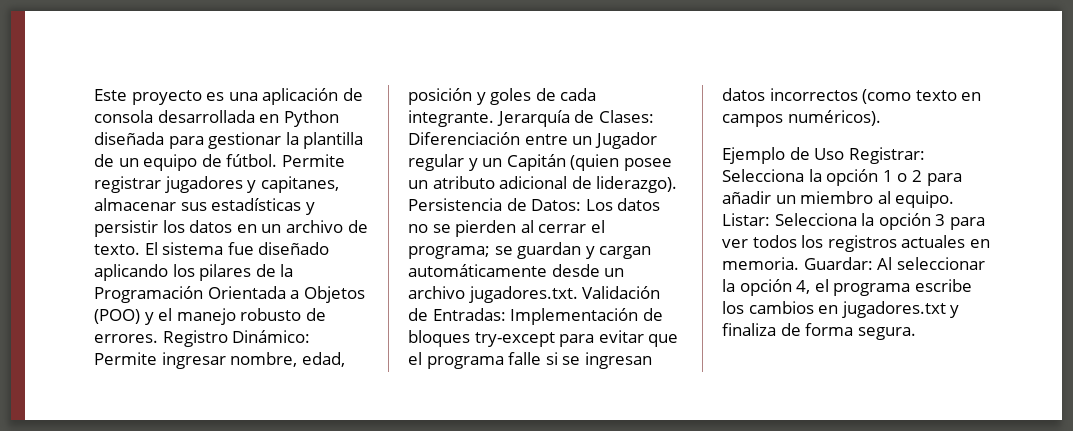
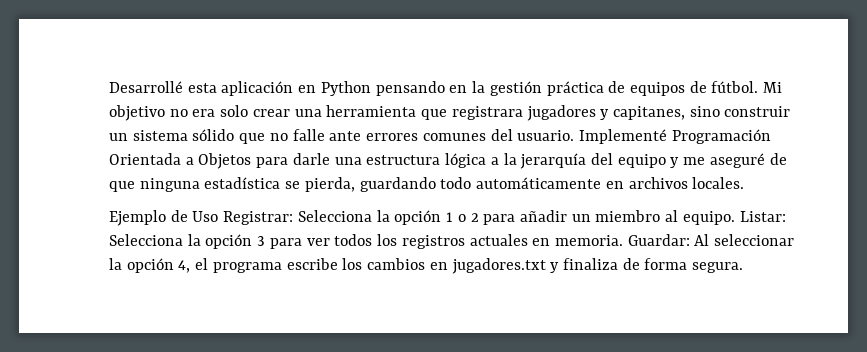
[94,88,363,105] [94,110,339,127] [94,132,364,149] [94,154,345,171] [94,176,339,193] [94,198,315,215] [94,220,368,237] [94,242,330,255] [94,264,294,281] [94,286,365,303] [94,308,326,325] [94,330,311,347] [94,352,345,369] [408,88,597,105] [408,110,654,127] [408,132,657,149] [408,154,672,171] [408,176,678,193] [408,198,661,211] [408,220,605,237] [408,242,652,259] [408,264,625,277] [408,286,661,303] [408,308,663,325] [408,330,679,347] [408,352,652,369] [722,88,982,104] [722,110,881,127] Este proyecto es una aplicación de consola desarrollada en Python diseñada para gestionar la plantilla de un equipo de fútbol. Permite registrar jugadores y capitanes, almacenar sus estadísticas y persistir los datos en un archivo de texto. El sistema fue diseñado aplicando los pilares de la Programación Orientada a Objetos (POO) y el manejo robusto de errores. Registro Dinámico: Permite ingresar nombre, edad, posición y goles de cada integrante. Jerarquía de Clases: Diferenciación entre un Jugador regular y un Capitán (quien posee un atributo adicional de liderazgo). Persistencia de Datos: Los datos no se pierden al cerrar el programa; se guardan y cargan automáticamente desde un archivo jugadores.txt. Validación de Entradas: Implementación de bloques try-except para evitar que el programa falle si se ingresan datos incorrectos (como texto en campos numéricos). -> [109,81,783,96] [109,105,791,121] [109,129,771,144] [109,153,787,169] [109,177,745,192] Desarrollé esta aplicación en Python pensando en la gestión práctica de equipos de fútbol. Mi objetivo no era solo crear una herramienta que registrara jugadores y capitanes, sino construir un sistema sólido que no falle ante errores comunes del usuario. Implementé Programación Orientada a Objetos para darle una estructura lógica a la jerarquía del equipo y me aseguré de que ninguna estadística se pierda, guardando todo automáticamente en archivos locales.

